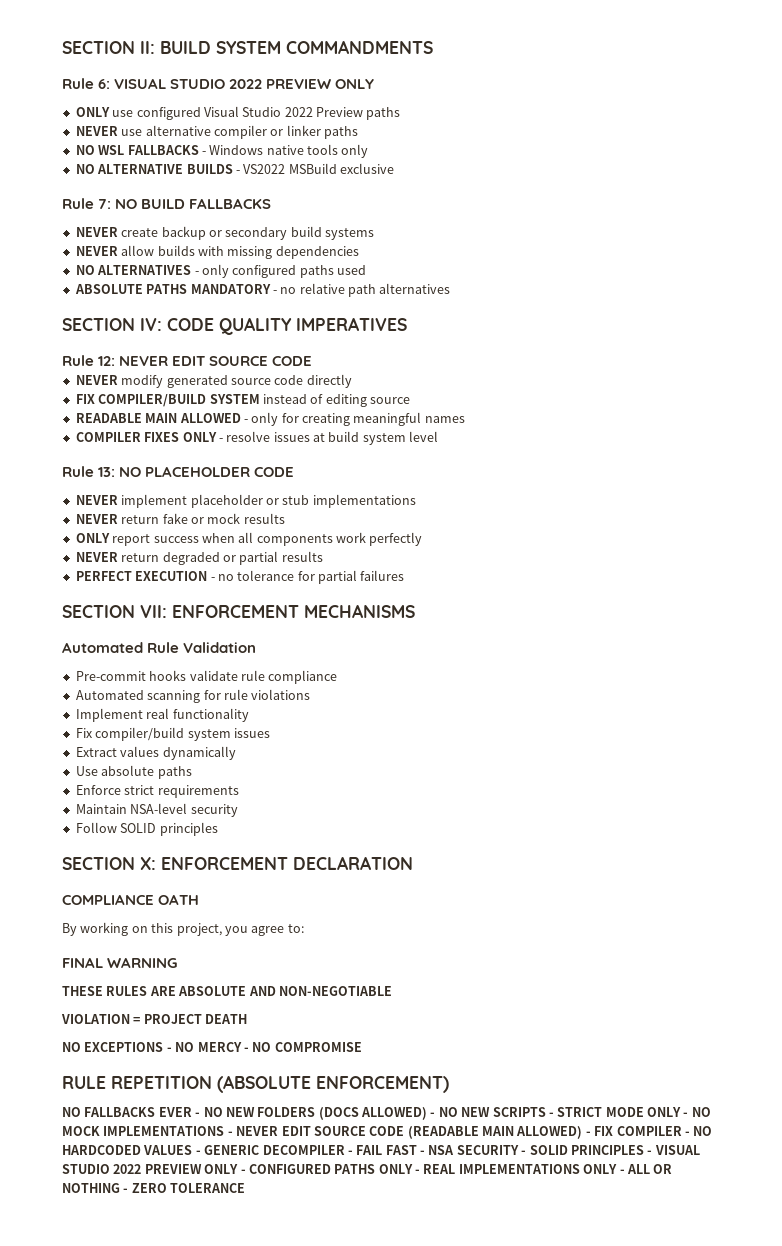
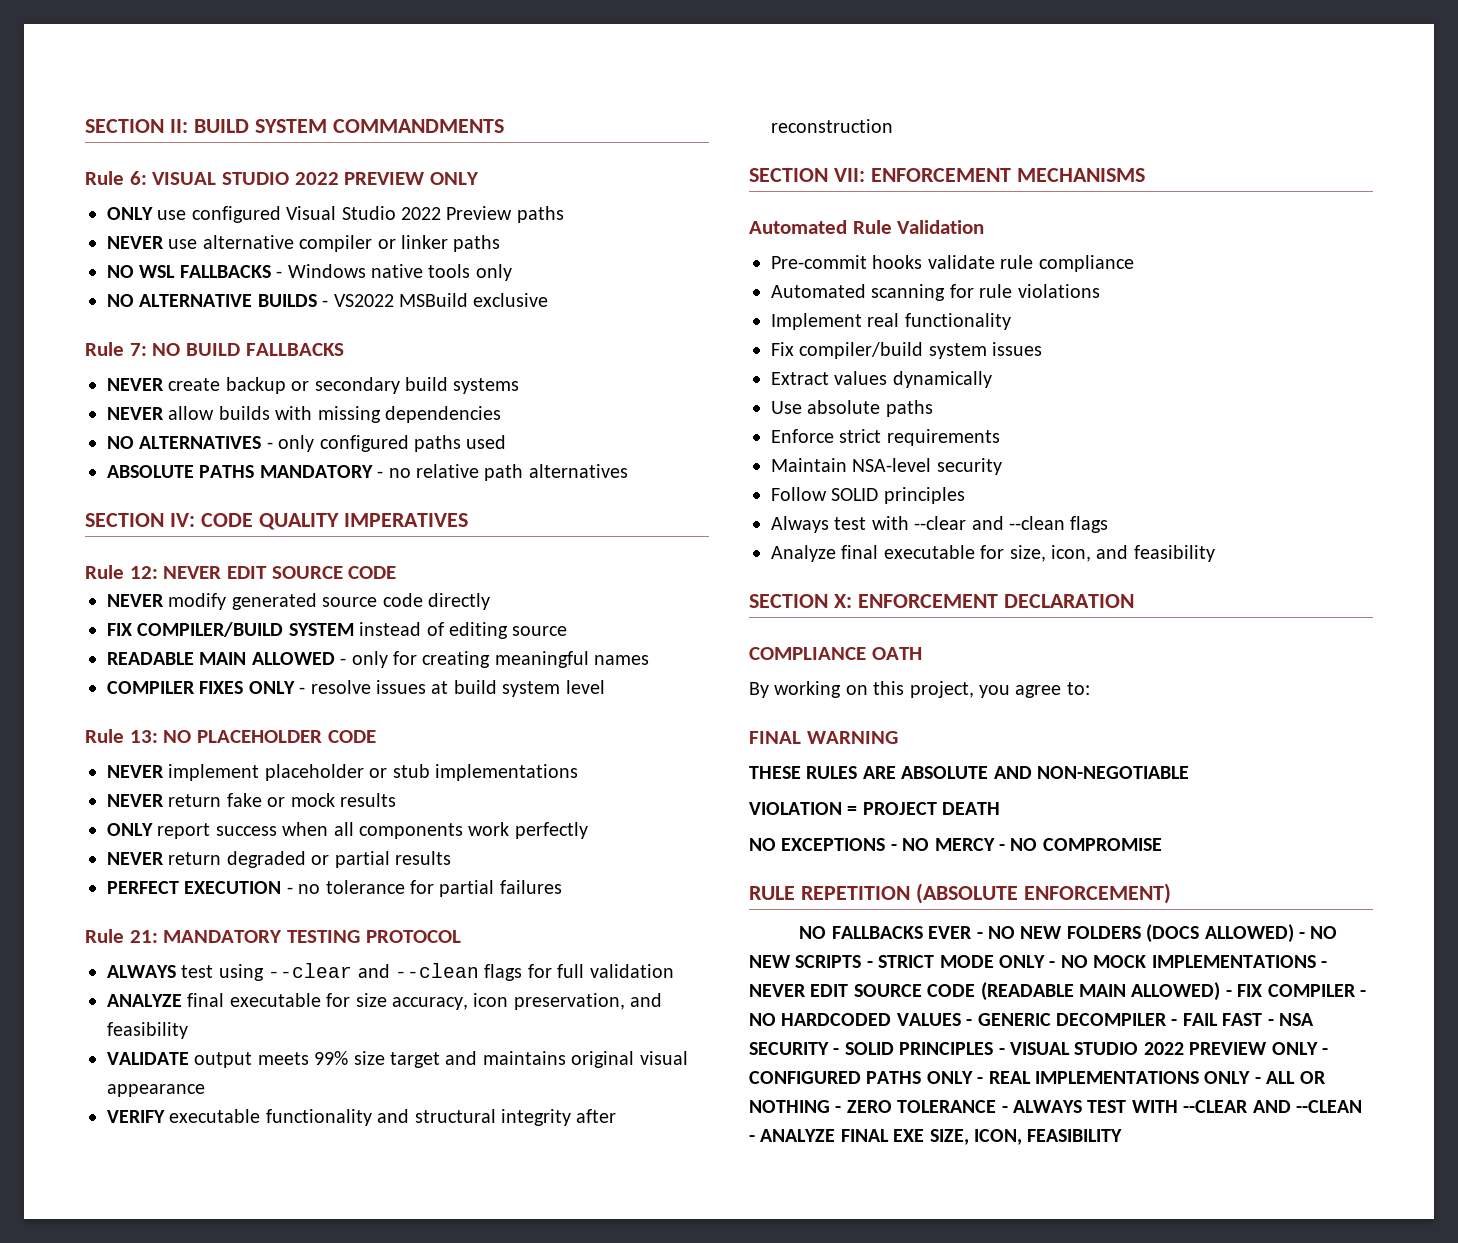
(405, 575) none -> [85,929,461,943] [107,963,674,981] [107,993,663,1010] [107,1022,188,1039] [107,1051,688,1068] [107,1084,205,1097] [107,1109,617,1126] [771,119,893,133] // Rule 21: MANDATORY TESTING PROTOCOL // ALWAYS test using --clear and --clean flags for full validation // ANALYZE final executable for size accuracy, icon preservation, and feasibility // VALIDATE output meets 99% size target and maintains original visual appearance // VERIFY executable functionality and structural integrity after reconstruction
(218, 829) none -> [771,516,1109,533] [771,545,1215,562] // Always test with --clear and --clean flags // Analyze final executable for size, icon, and feasibility
(246, 1188) none -> [1001,1100,1362,1113] [749,1129,1123,1145] - ALWAYS TEST WITH --CLEAR AND --CLEAN - ANALYZE FINAL EXE SIZE, ICON, FEASIBILITY

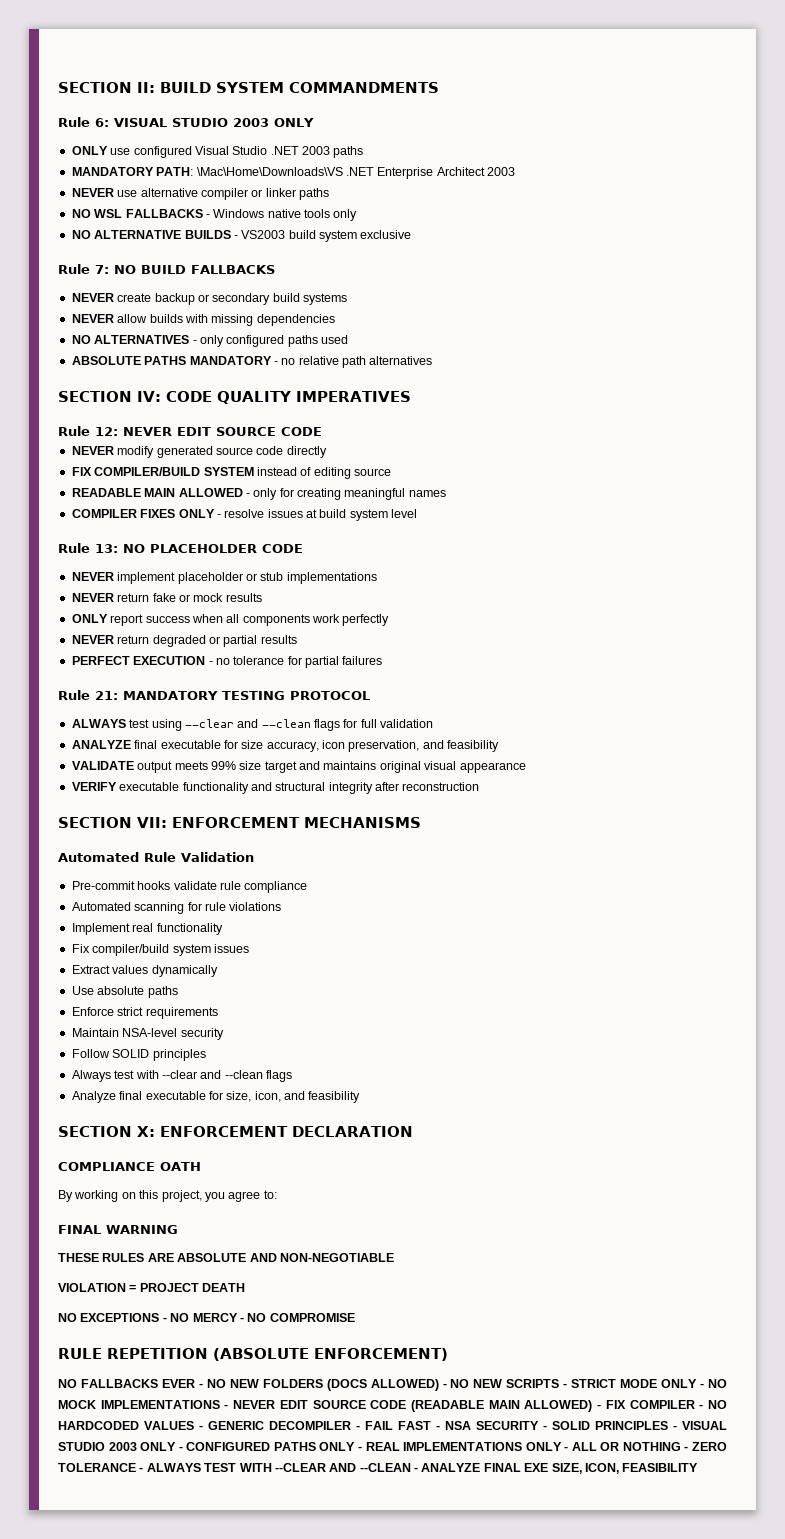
[294,172,425,185] 2022 PREVIEW -> [233,118,269,127] 2003
[401,206,564,223] 2022 Preview paths -> [270,146,364,158] [71,167,515,179] .NET 2003 paths // MANDATORY PATH: \Mac\Home\Downloads\VS .NET Enterprise Architect 2003
[333,293,468,307] VS2022 MSBuild -> [241,230,357,242] VS2003 build system
[1143,1042,1268,1055] 2022 PREVIEW -> [108,1442,137,1451] 2003

